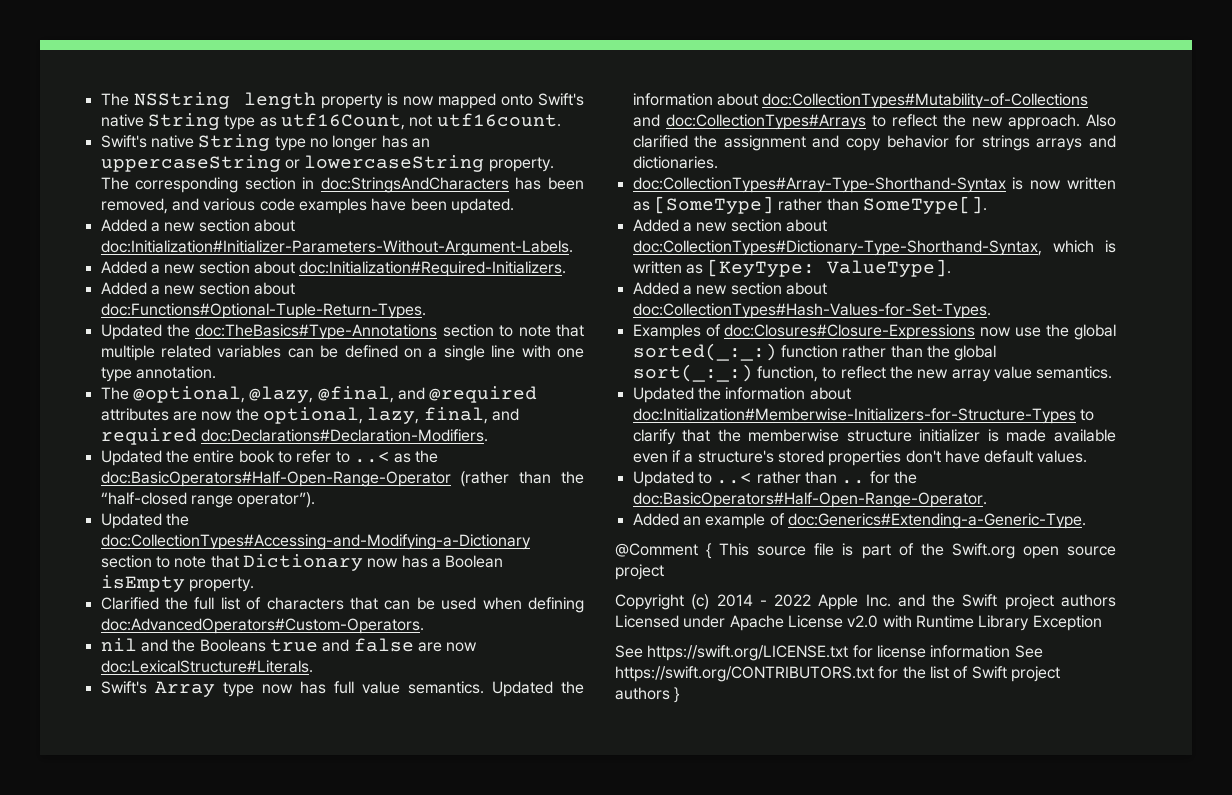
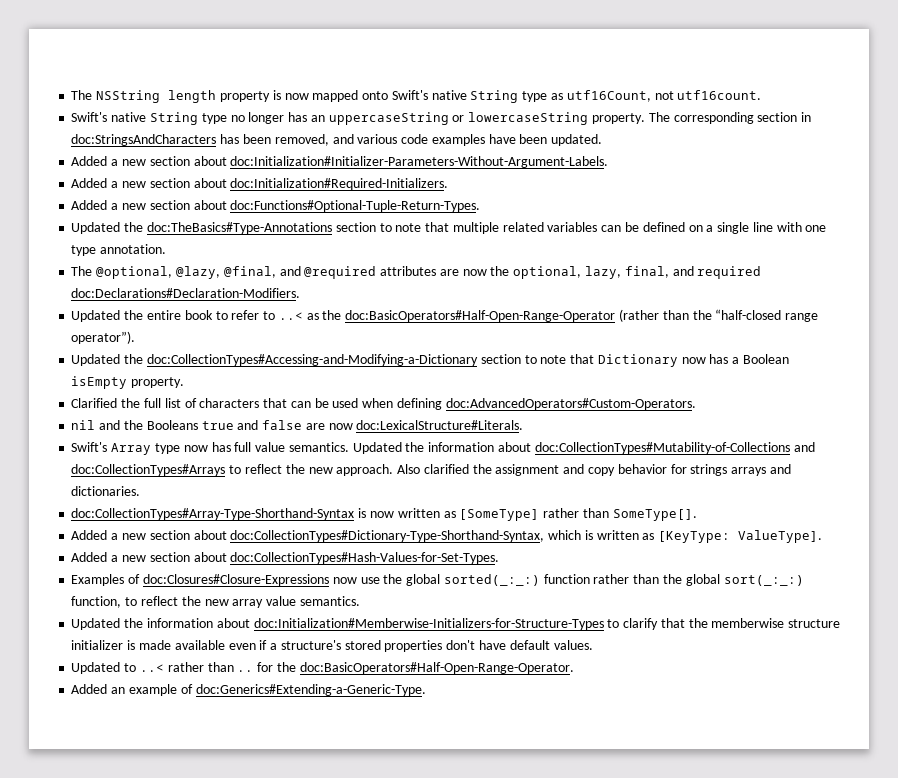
[615,543,1116,559] [615,564,664,580] [615,594,1116,610] [615,615,1102,631] [615,645,1043,661] [615,666,1060,682] [615,687,680,703] // @Comment { This source file is part of the Swift.org open source project // Copyright (c) 2014 - 2022 Apple Inc. and the Swift project authors Licensed under Apache License v2.0 with Runtime Library Exception // See https://swift.org/LICENSE.txt for license information See https://swift.org/CONTRIBUTORS.txt for the list of Swift project authors } -> (426, 690) none

